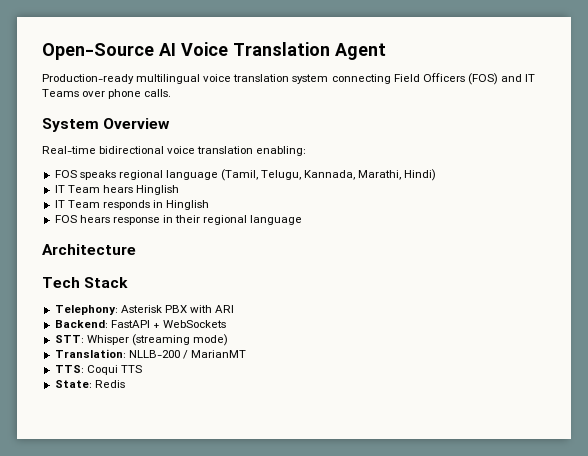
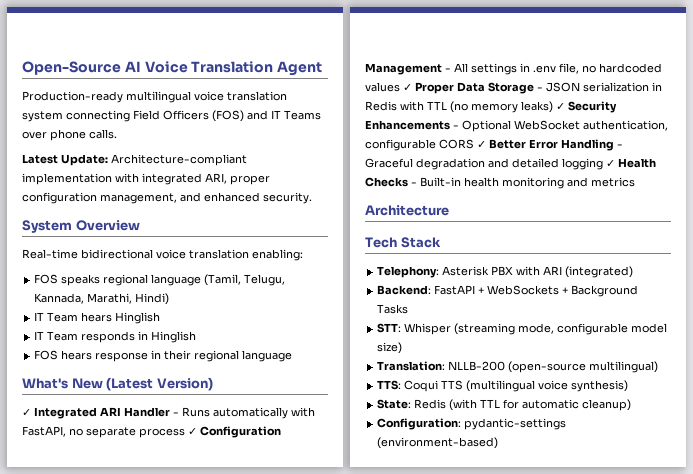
(172, 93) none -> [22,154,247,166] [22,173,270,185] [22,192,312,204] // Latest Update: Architecture-compliant implementation with integrated ARI, proper configuration management, and enhanced security.
(303, 220) none -> [22,377,213,391] [22,407,315,419] [22,426,281,438] [365,63,662,75] [365,82,662,94] [365,101,617,113] [365,120,668,132] [365,139,623,151] [365,158,656,170] [365,177,635,189] // What's New (Latest Version) // ✓ Integrated ARI Handler - Runs automatically with FastAPI, no separate process ✓ Configuration Management - All settings in .env file, no hardcoded values ✓ Proper Data Storage - JSON serialization in Redis with TTL (no memory leaks) ✓ Security Enhancements - Optional WebSocket authentication, configurable CORS ✓ Better Error Handling - Graceful degradation and detailed logging ✓ Health Checks - Built-in health monitoring and metrics
(235, 309) none -> [565,266,634,278] (integrated)
(226, 324) none -> [562,285,639,297] [377,304,409,314] + Background Tasks
[192,334,228,346] mode) -> [518,323,668,335] [377,342,403,354] mode, configurable model size)
[182,350,246,359] / MarianMT -> [508,361,659,373] (open-source multilingual)
(142, 369) none -> [466,380,629,392] (multilingual voice synthesis)
(125, 384) none -> [449,399,632,411] [377,418,567,430] [377,437,499,449] (with TTL for automatic cleanup) // Configuration: pydantic-settings (environment-based)

